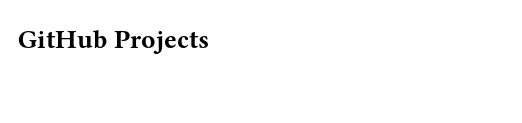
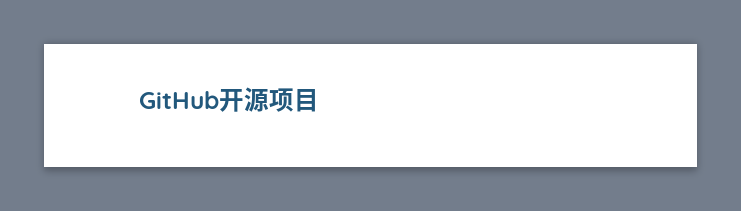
[114,30,210,54] Projects -> [219,87,319,112] 开源项目

